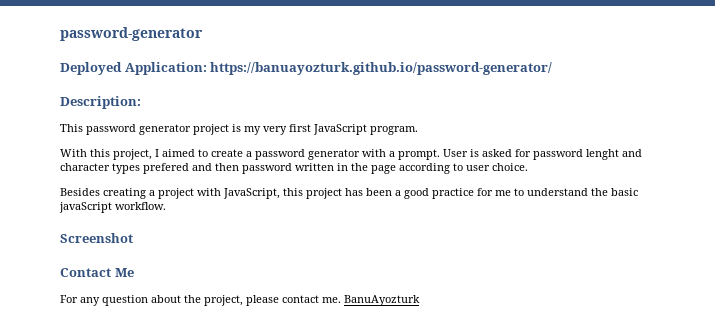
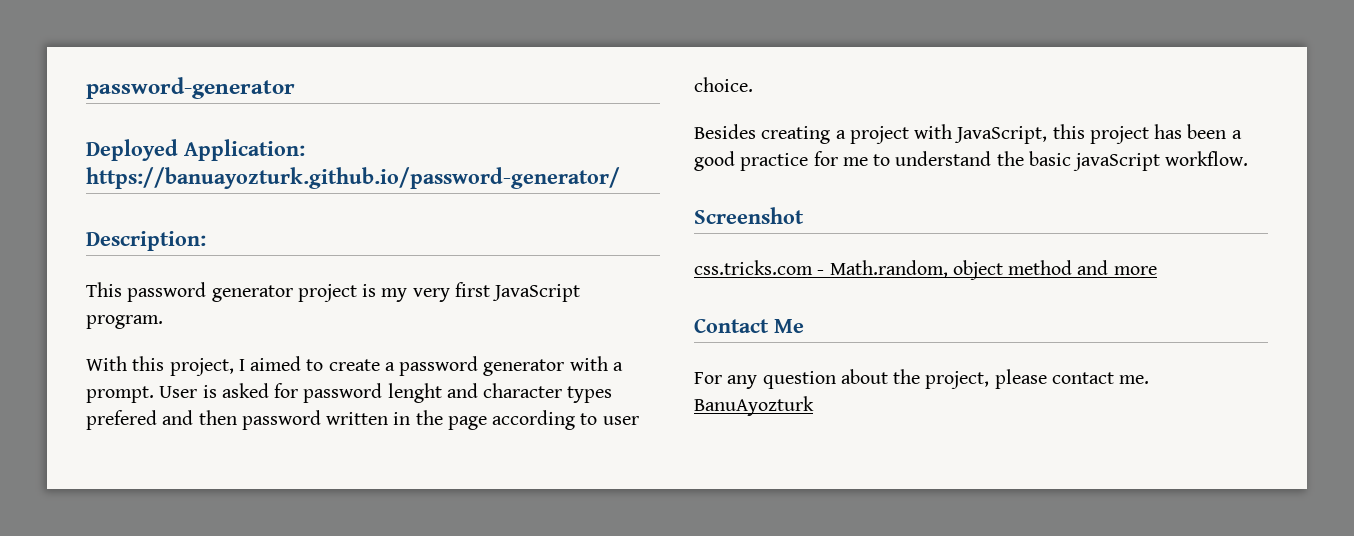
(133, 238) none -> [694,260,1157,280] // css.tricks.com - Math.random, object method and more

